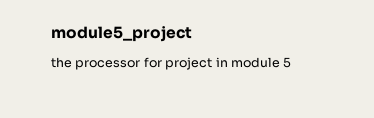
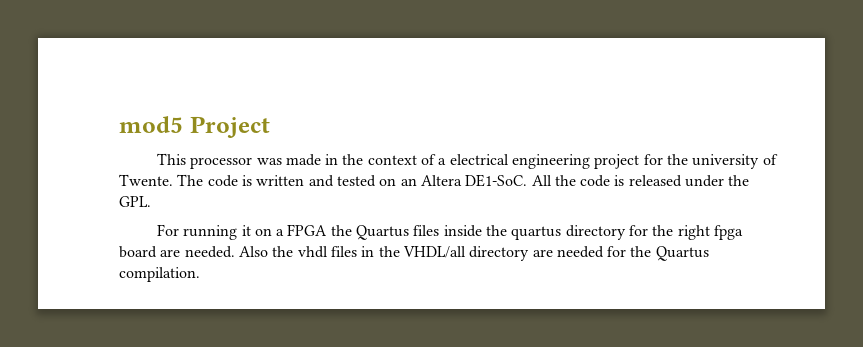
[51,26,192,42] [51,57,292,70] module5_project // the processor for project in module 5 -> [119,116,270,138] [156,153,778,169] [119,174,750,187] [119,196,151,207] [156,224,744,240] [119,246,709,261] [119,267,200,282] mod5 Project // This processor was made in the context of a electrical engineering project for the university of Twente. The code is written and tested on an Altera DE1-SoC. All the code is released under the GPL. // For running it on a FPGA the Quartus files inside the quartus directory for the right fpga board are needed. Also the vhdl files in the VHDL/all directory are needed for the Quartus compilation.

